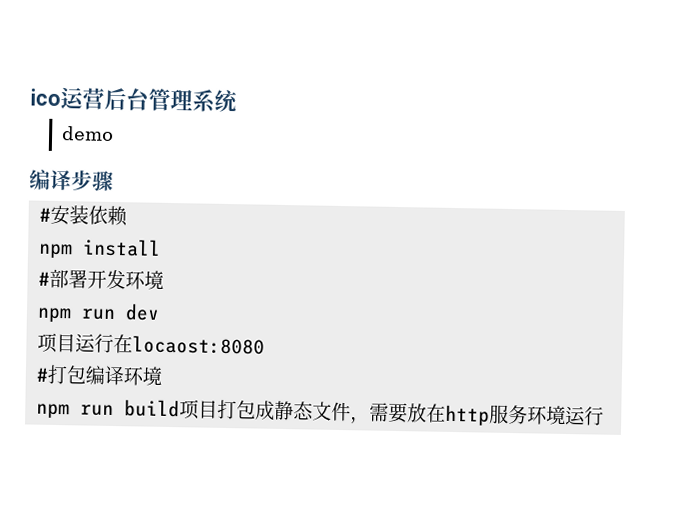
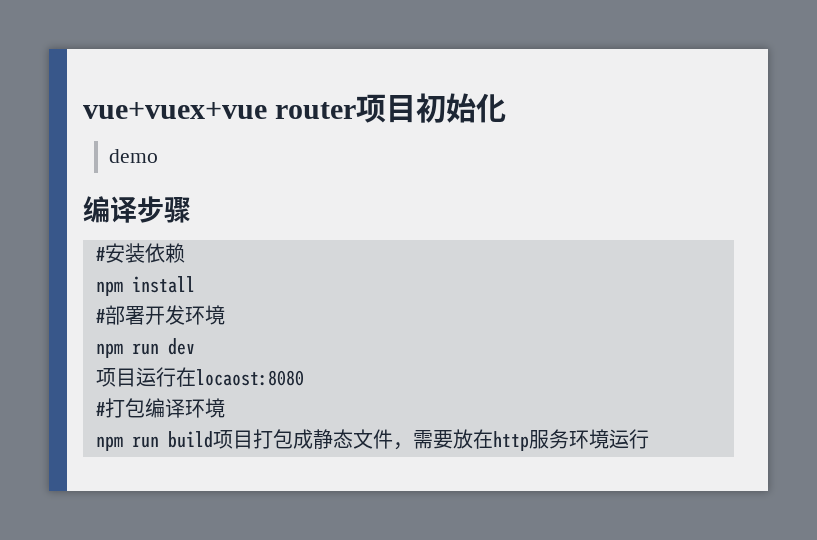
[30,87,238,113] ico运营后台管理系统 -> [83,93,507,123] vue+vuex+vue router项目初始化

